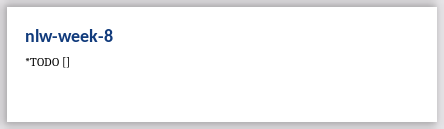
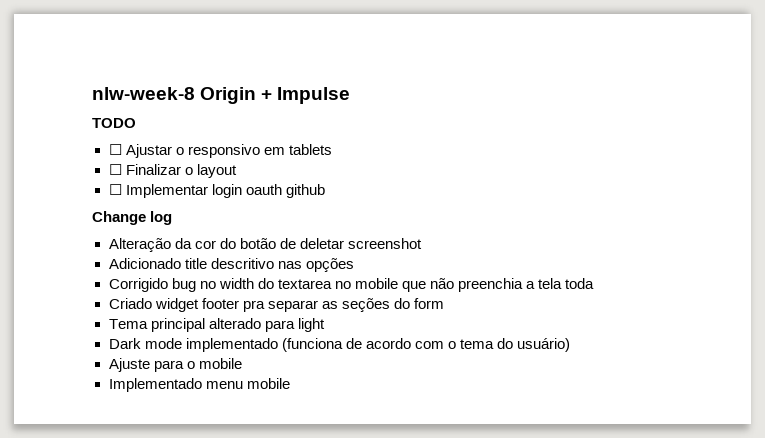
[25,57,71,68] // *TODO [] -> [200,87,351,104] [92,118,136,128] [108,144,332,158] [108,164,237,178] [108,184,325,198] [92,211,173,225] [108,238,422,252] [108,258,354,272] [108,278,595,292] [108,298,444,312] [108,318,325,332] [108,338,571,352] [108,358,242,372] [108,378,290,392] Origin + Impulse // TODO // ☐ Ajustar o responsivo em tablets // ☐ Finalizar o layout // ☐ Implementar login oauth github // Change log // Alteração da cor do botão de deletar screenshot // Adicionado title descritivo nas opções // Corrigido bug no width do textarea no mobile que não preenchia a tela toda // Criado widget footer pra separar as seções do form // Tema principal alterado para light // Dark mode implementado (funciona de acordo com o tema do usuário) // Ajuste para o mobile // Implementado menu mobile

